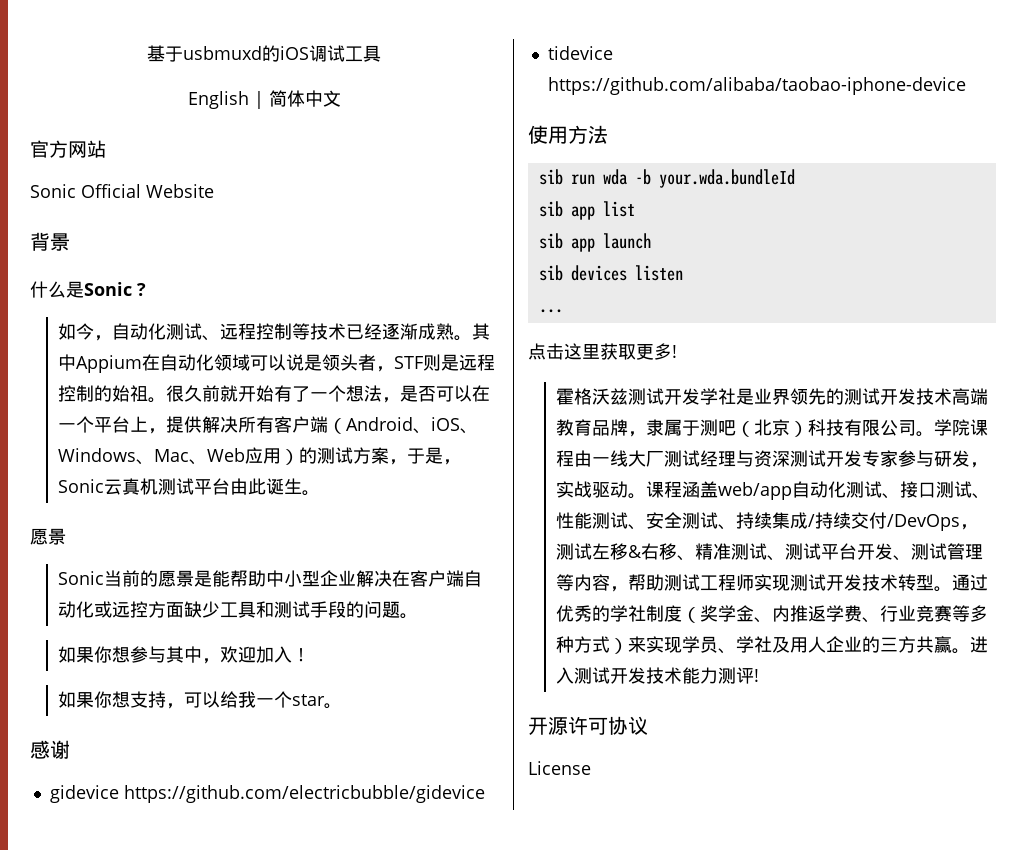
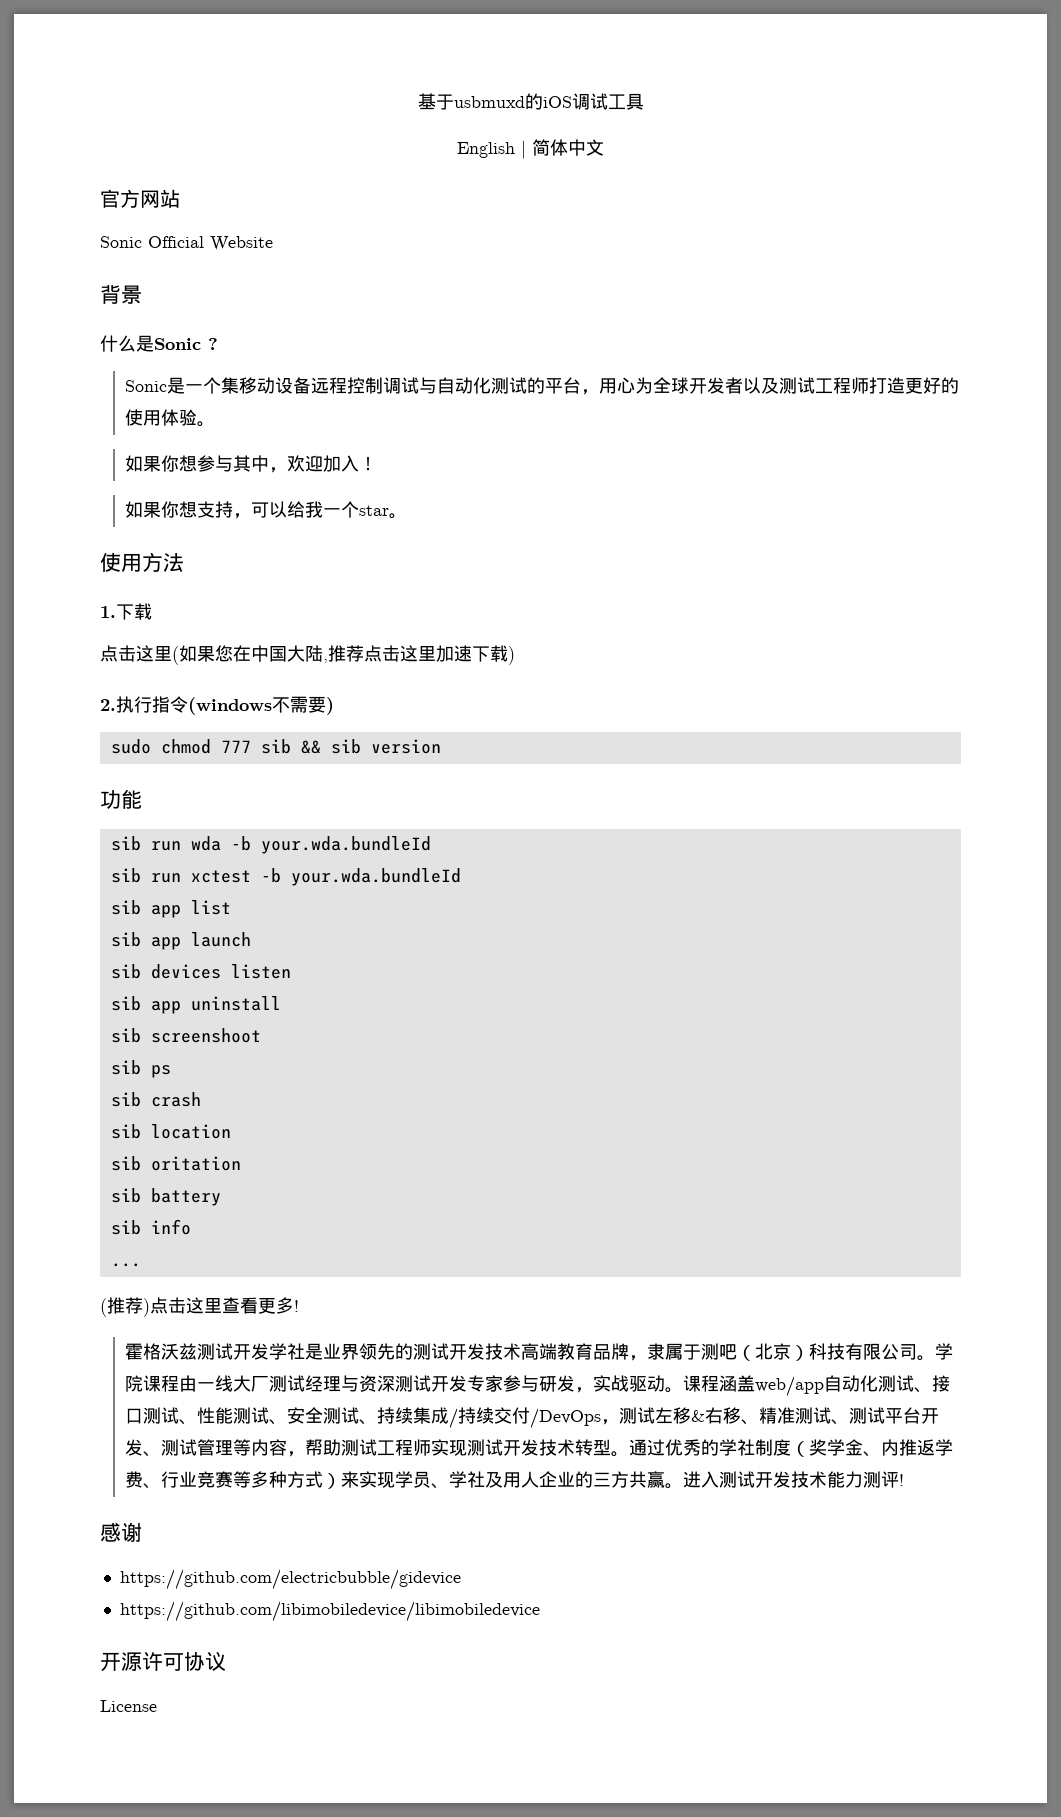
[58,323,491,341] [58,354,496,373] [58,385,491,403] [58,416,479,434] [58,447,462,465] [58,478,321,496] [30,528,66,545] [58,570,483,587] [58,601,401,618] 如今，自动化测试、远程控制等技术已经逐渐成熟。其中Appium在自动化领域可以说是领头者，STF则是远程控制的始祖。很久前就开始有了一个想法，是否可以在一个平台上，提供解决所有客户端（Android、iOS、Windows、Mac、Web应用）的测试方案，于是，Sonic云真机测试平台由此诞生。 // 愿景 // Sonic当前的愿景是能帮助中小型企业解决在客户端自动化或远控方面缺少工具和测试手段的问题 -> [125,377,960,395] [125,409,198,426] Sonic是一个集移动设备远程控制调试与自动化测试的平台，用心为全球开发者以及测试工程师打造更好的使用体验
[30,740,70,759] [49,785,485,803] [547,46,613,60] [547,77,966,95] [528,125,608,144] 感谢 // gidevice https://github.com/electricbubble/gidevice // tidevice https://github.com/alibaba/taobao-iphone-device // 使用方法 -> [100,552,184,572] [100,603,152,620] [100,645,515,665] [100,696,334,715] [110,739,441,754] [100,789,142,809] 使用方法 // 1.下载 // 点击这里(如果您在中国大陆,推荐点击这里加速下载) // 2.执行指令(windows不需要) // sudo chmod 777 sib && sib version // 功能
(795, 178) none -> [110,868,461,886] // sib run xctest -b your.wda.bundleId
[538,309,563,313] [528,343,636,360] ... // 点击这里获取 -> [110,996,281,1014] [110,1028,261,1043] [110,1060,171,1078] [110,1092,201,1107] [110,1124,231,1139] [110,1156,241,1171] [110,1188,221,1206] [110,1219,191,1235] [110,1263,141,1267] [100,1297,258,1317] sib app uninstall // sib screenshoot // sib ps // sib crash // sib location // sib oritation // sib battery // sib info // ... // (推荐)点击这里查看
(760, 675) none -> [100,1522,142,1542] [119,1569,461,1590] [119,1601,540,1622] // 感谢 // https://github.com/electricbubble/gidevice // https://github.com/libimobiledevice/libimobiledevice

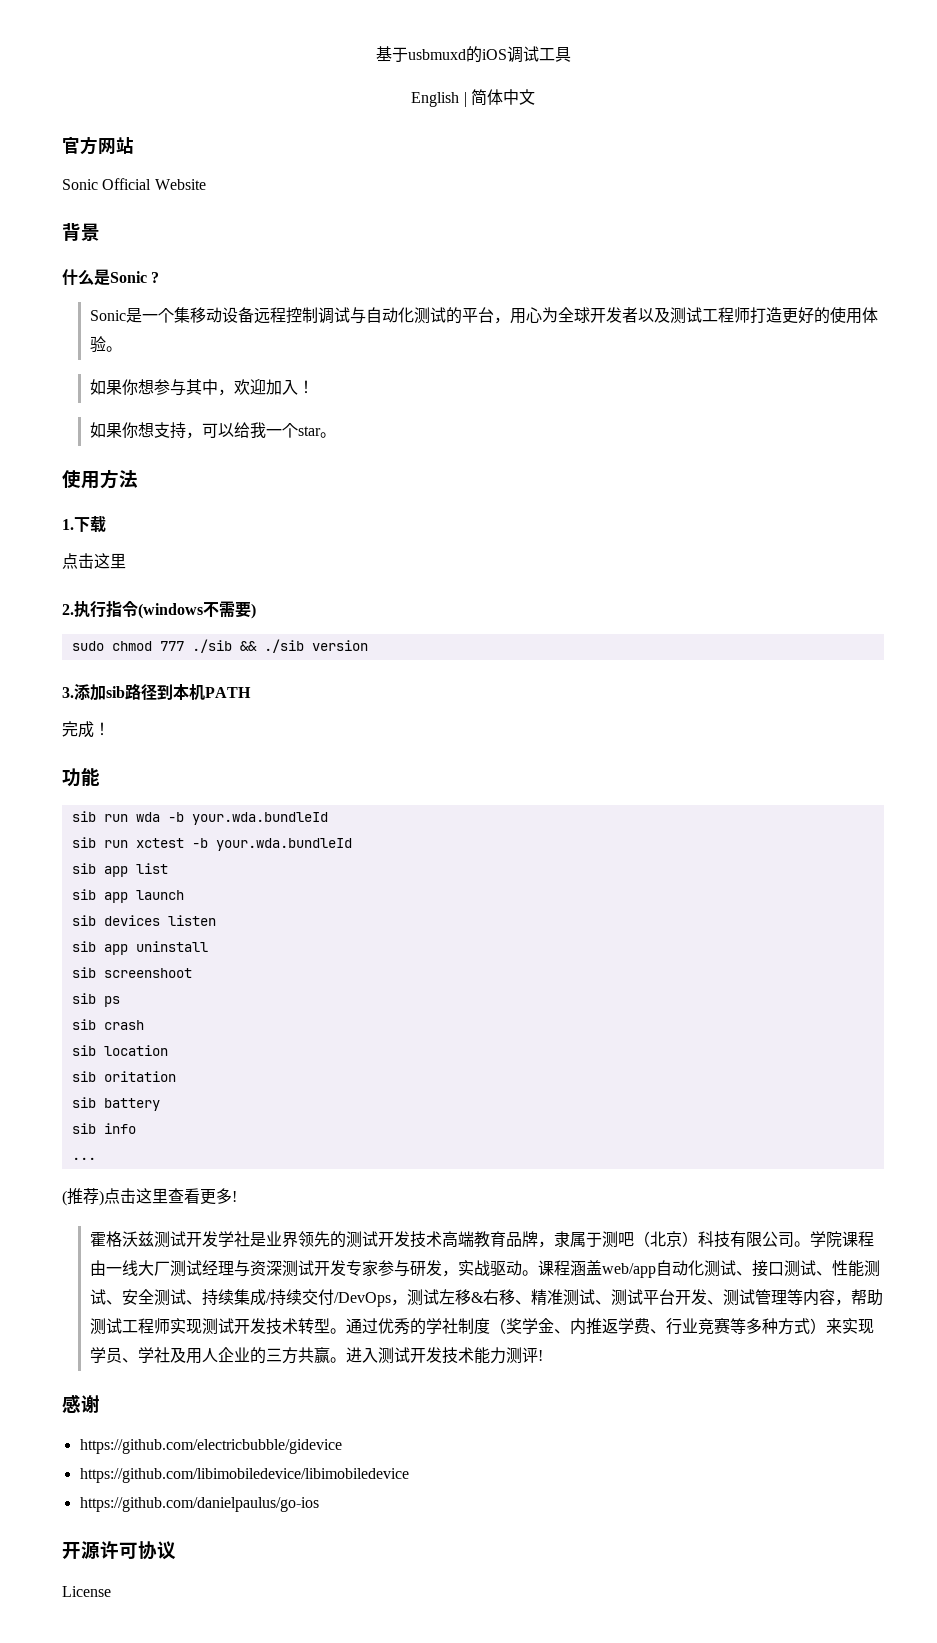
[172,645,515,665] (如果您在中国大陆,推荐点击这里加速下载) -> (126, 561) none
[260,739,441,754] sib && sib version -> [191,639,368,653] [62,683,251,701] [62,721,110,738] ./sib && ./sib version // 3.添加sib路径到本机PATH // 完成！
(540, 1611) none -> [79,1497,319,1512] // https://github.com/danielpaulus/go-ios

